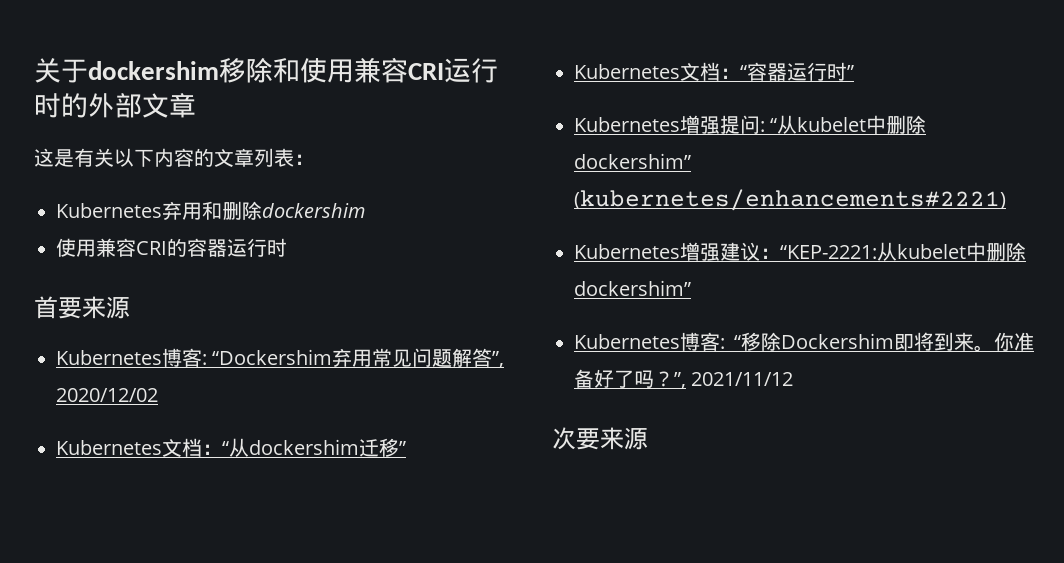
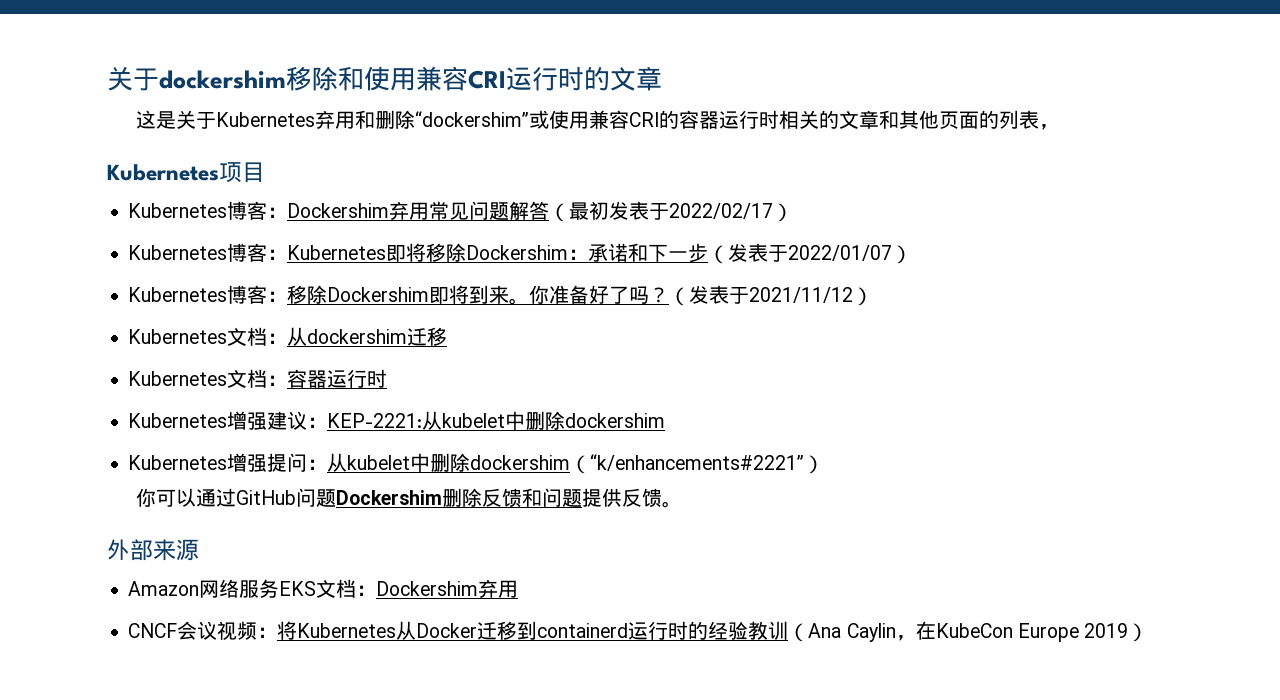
[88,93,142,118] 外部 -> (610, 78) none
[74,148,314,167] 有关以下内容的文章列表： // -> [176,110,217,129] 关于
[262,203,365,218] dockershim // -> [415,110,550,129] “dockershim”或
[34,296,130,319] [56,348,333,367] // 首要来源 // Kubernetes博客: “Dockershim -> [779,110,1060,130] [107,162,265,183] [128,201,390,220] 相关的文章和其他页面的列表， // Kubernetes项目 // Kubernetes博客：Dockershim
[492,351,505,368] [56,388,158,402] [56,438,406,457] [574,62,854,81] [574,115,927,134] [574,153,691,169] [574,189,1006,211] [574,242,1026,261] [574,280,691,296] [574,332,741,351] ”, 2020/12/02 // Kubernetes文档：“从dockershim迁移” // Kubernetes文档：“容器运行时” // Kubernetes增强提问: “从kubelet中删除dockershim” (kubernetes/enhancements#2221) // Kubernetes增强建议：“KEP-2221:从kubelet中删除dockershim” // Kubernetes博客: “ -> [549,201,794,222] [128,243,913,264] [128,285,288,304] （最初发表于2022/02/17） // Kubernetes博客：Kubernetes即将移除Dockershim：承诺和下一步（发表于2022/01/07） // Kubernetes博客：
[674,372,686,389] ”, -> [669,285,750,306] （发表于
[552,427,648,450] // 次要来源 -> [853,287,874,306] [128,327,448,346] [128,369,388,388] [128,411,666,430] [128,453,825,474] [136,488,683,508] [107,539,199,561] [128,579,519,598] [128,621,1149,642] ） // Kubernetes文档：从dockershim迁移 // Kubernetes文档：容器运行时 // Kubernetes增强建议：KEP-2221:从kubelet中删除dockershim // Kubernetes增强提问：从kubelet中删除dockershim（“k/enhancements#2221”） // 你可以通过GitHub问题Dockershim删除反馈和问题提供反馈。 // 外部来源 // Amazon网络服务EKS文档：Dockershim弃用 // CNCF会议视频：将Kubernetes从Docker迁移到containerd运行时的经验教训（Ana Caylin，在KubeCon Europe 2019）

